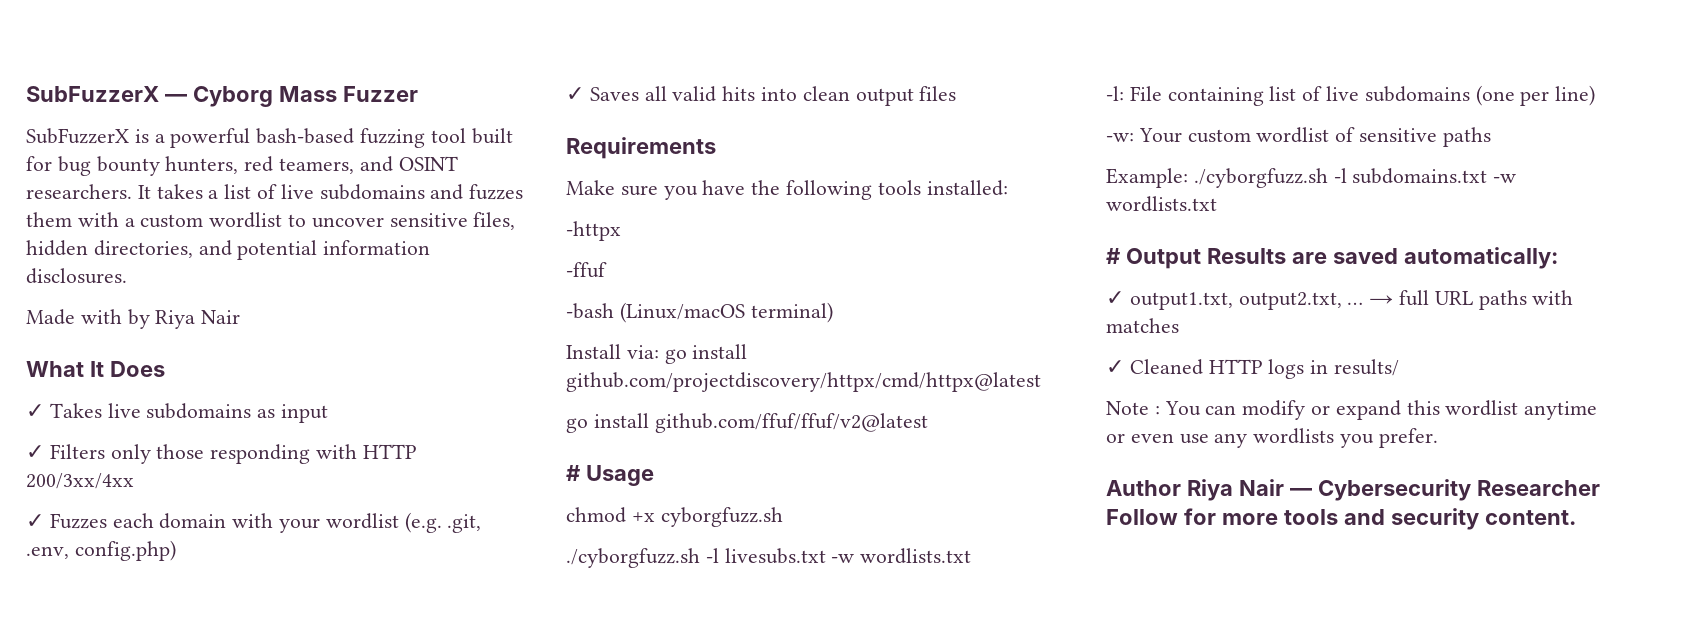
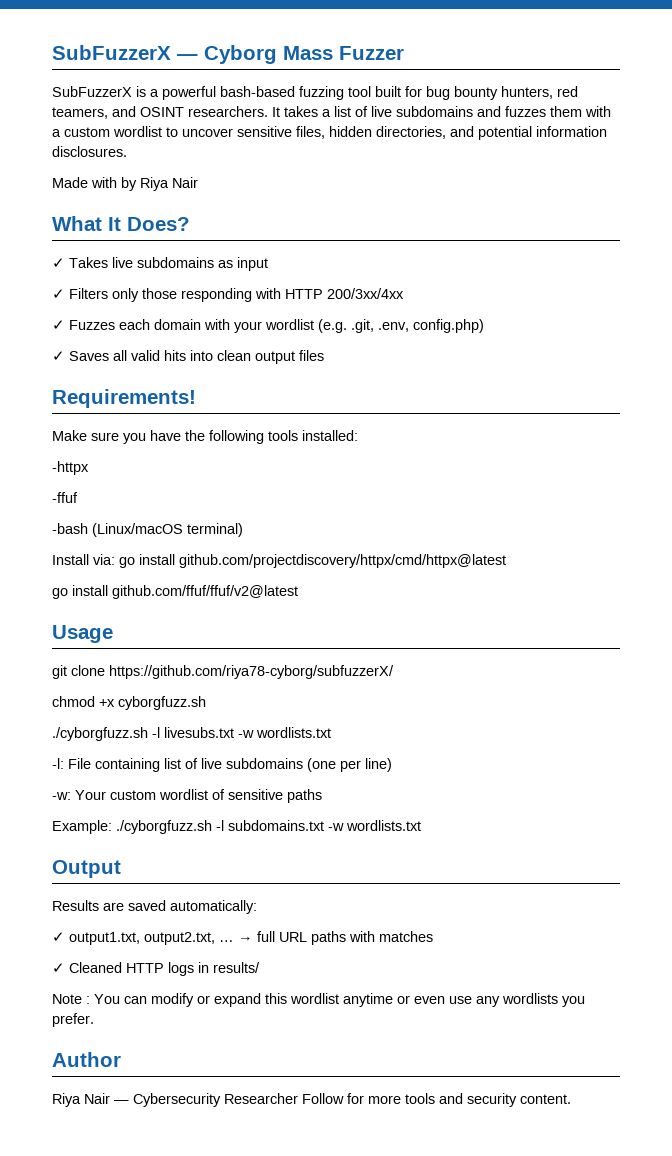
[109,361,165,377] Does -> [127,217,190,231] Does?
[566,137,716,159] Requirements -> [52,389,196,408] Requirements!
[566,465,581,481] # -> (298, 592) none
(654, 475) none -> [52,665,394,679] // git clone https://github.com/riya78-cyborg/subfuzzerX/
[1106,248,1121,264] # -> (421, 825) none
(1201, 258) none -> (121, 869) //
(1181, 488) none -> (121, 1059) //

